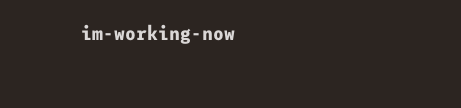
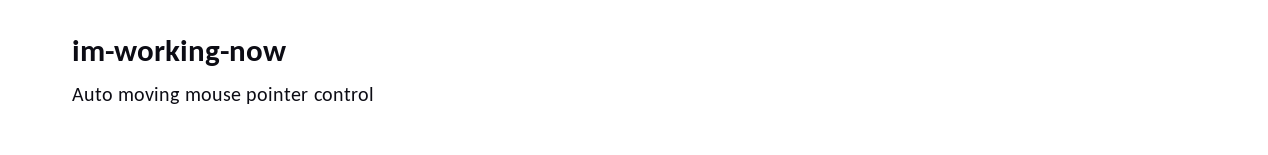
(235, 34) none -> [72,87,374,104] // Auto moving mouse pointer control

